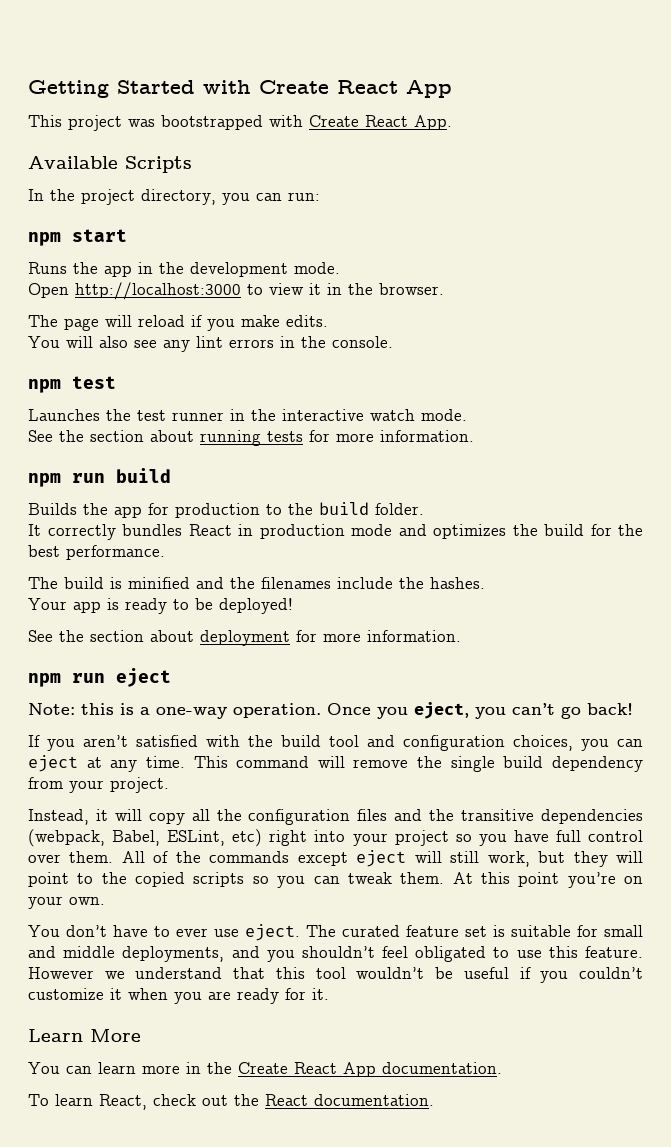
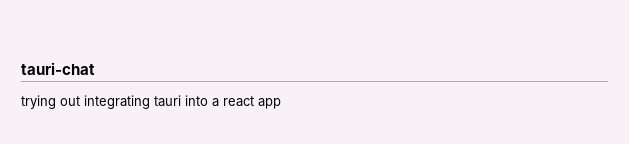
[28,80,452,98] [28,115,452,131] [28,156,192,173] [28,189,320,205] [28,229,127,246] [28,262,340,277] [28,282,444,300] [28,315,328,331] [28,336,393,352] [28,376,116,393] [28,409,467,421] [28,430,474,446] [28,468,171,487] [28,502,424,518] [28,524,643,540] [28,545,165,560] [28,577,485,589] [28,598,293,614] [28,630,461,646] [28,668,171,687] [28,702,633,719] [28,735,643,751] [28,755,643,772] [28,777,169,793] [28,809,644,825] [28,829,643,847] [28,850,643,867] [28,872,643,888] [28,896,105,909] [28,924,643,941] [28,946,643,962] [28,967,644,983] [28,988,329,1004] [28,1029,141,1042] [28,1062,502,1077] [28,1094,434,1110] Getting Started with Create React App // This project was bootstrapped with Create React App. // Available Scripts // In the project directory, you can run: // npm start // Runs the app in the development mode. // Open http://localhost:3000 to view it in the browser. // The page will reload if you make edits. // You will also see any lint errors in the console. // npm test // Launches the test runner in the interactive watch mode. // See the section about running tests for more information. // npm run build // Builds the app for production to the build folder. // It correctly bundles React in production mode and optimizes the build for the best performance. // The build is minified and the filenames include the hashes. // Your app is ready to be deployed! // See the section about deployment for more information. // npm run eject // Note: this is a one-way operation. Once you eject, you can’t go back! // If you aren’t satisfied with the build tool and configuration choices, you can eject at any time. This command will remove the single build dependency from your project. // Instead, it will copy all the configuration files and the transitive dependencies (webpack, Babel, ESLint, etc) right into your project so you have full control over them. All of the commands except eject will still work, but they will point to the copied scripts so you can tweak them. At this point you’re on your own. // You don’t have to ever use eject. The curated feature set is suitable for small and middle deployments, and you shouldn’t feel obligated to use this feature. However we understand that this tool wouldn’t be useful if you couldn’t customize it when you are ready for it. // Learn More // You can learn more in the Create React App documentation. // To learn React, check out the React documentation. -> [21,62,95,75] [21,95,281,109] tauri-chat // trying out integrating tauri into a react app

